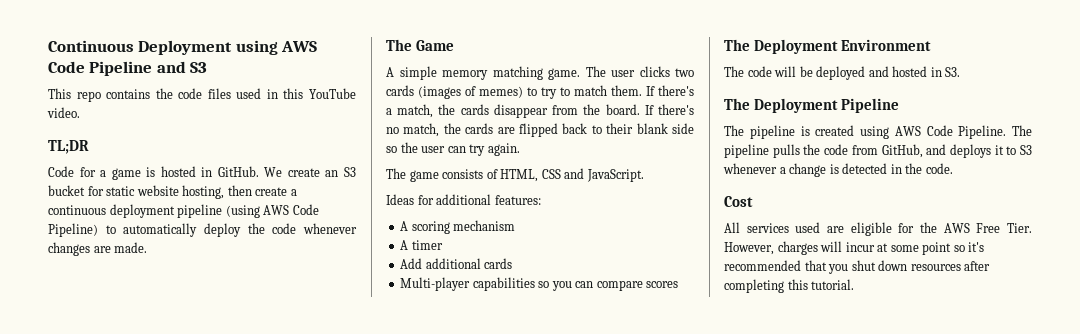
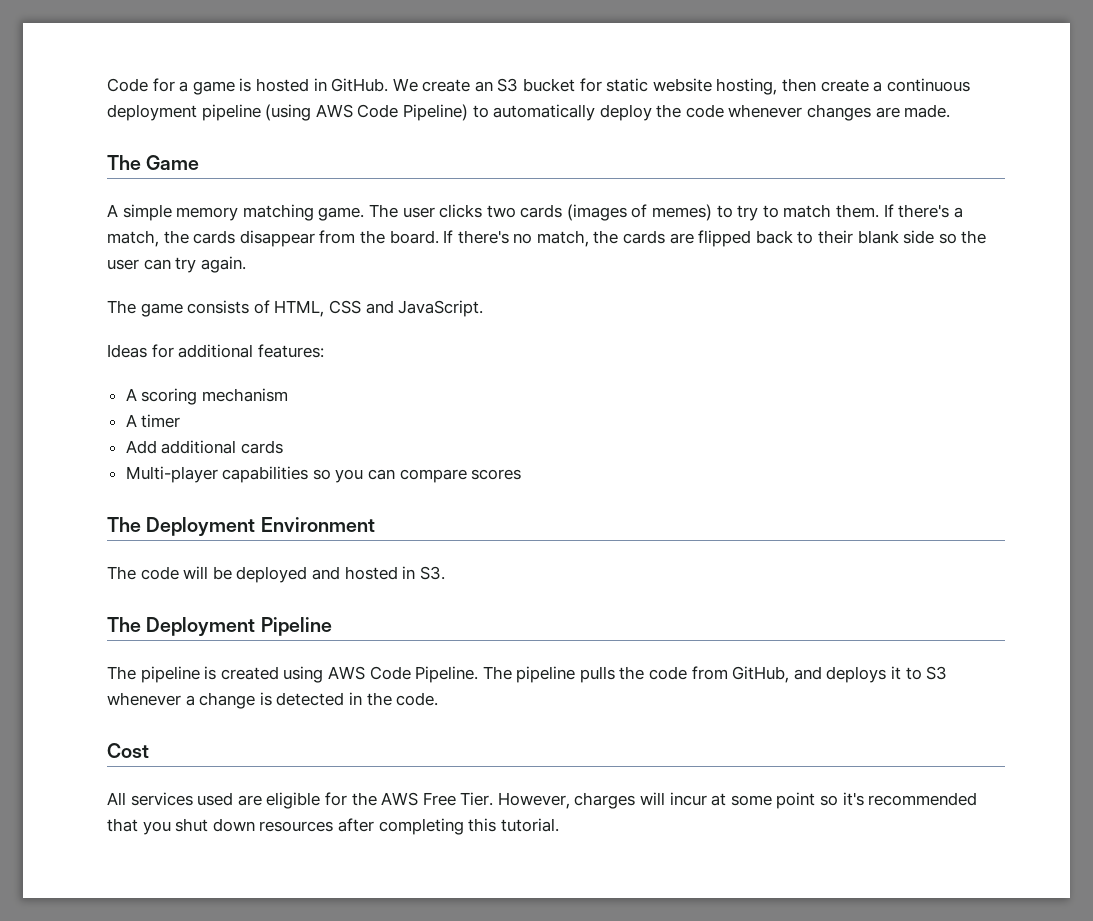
[48,40,318,55] [48,61,208,76] [48,88,356,102] [47,107,80,118] [48,140,89,154] Continuous Deployment using AWS Code Pipeline and S3 // This repo contains the code files used in this YouTube video. // TL;DR // -> (107, 85) none

